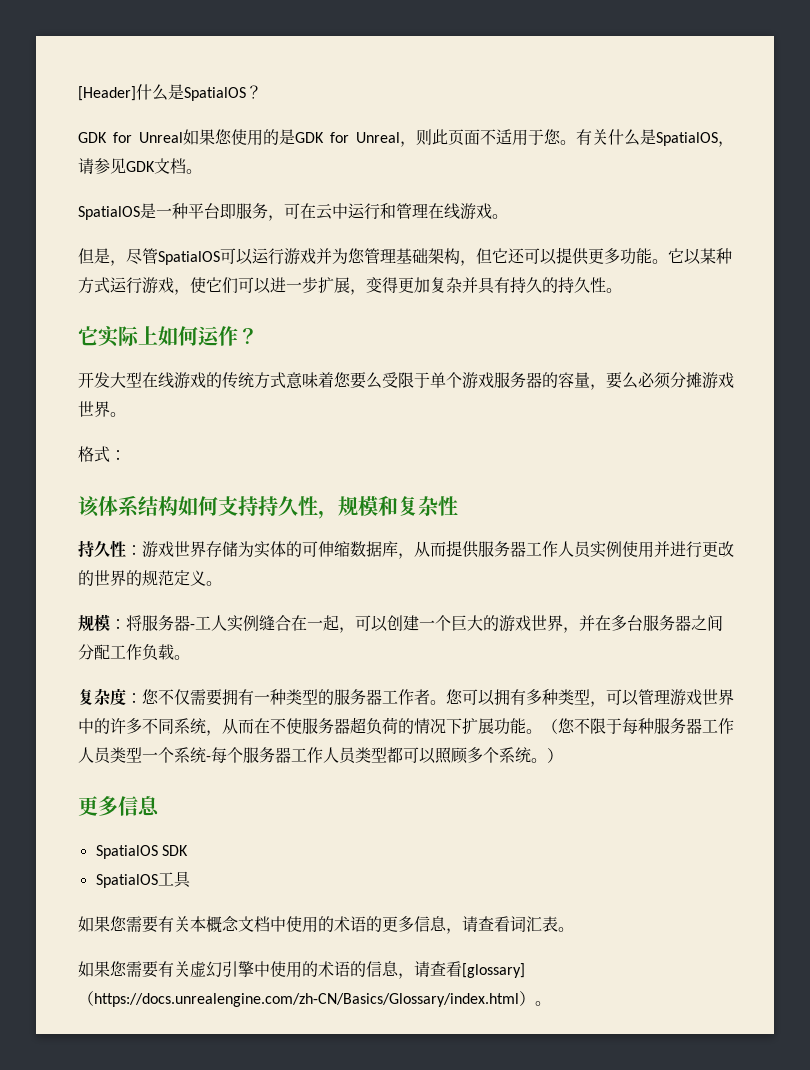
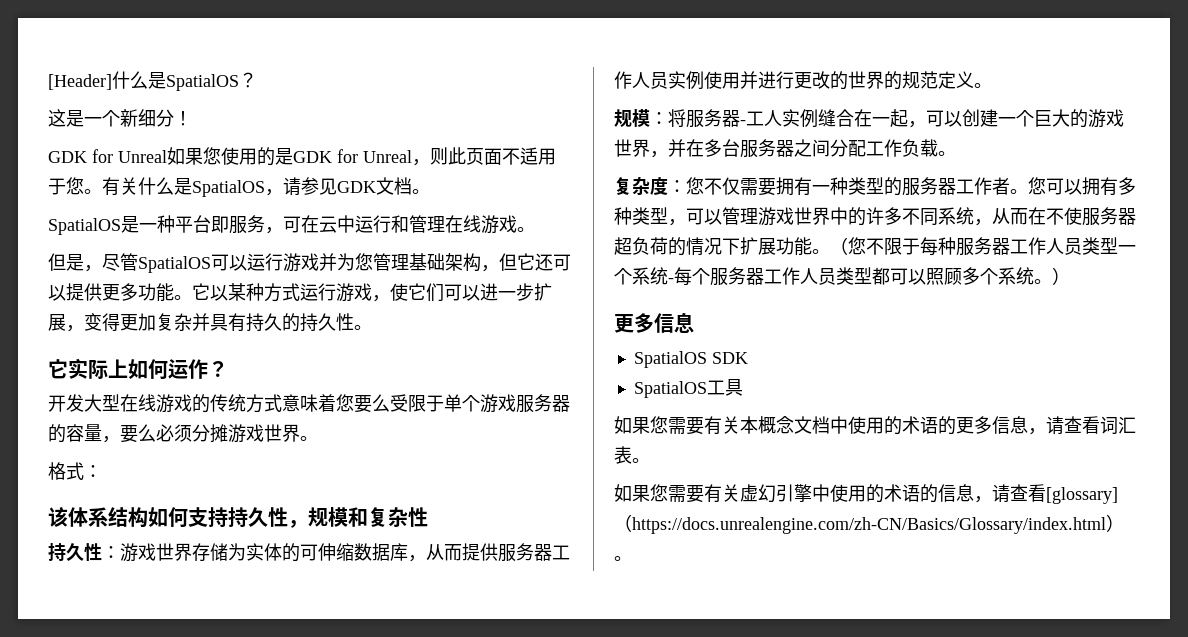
(262, 92) none -> [48,109,192,127] // 这是一个新细分！

